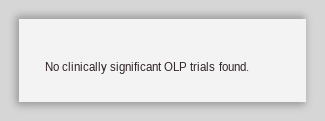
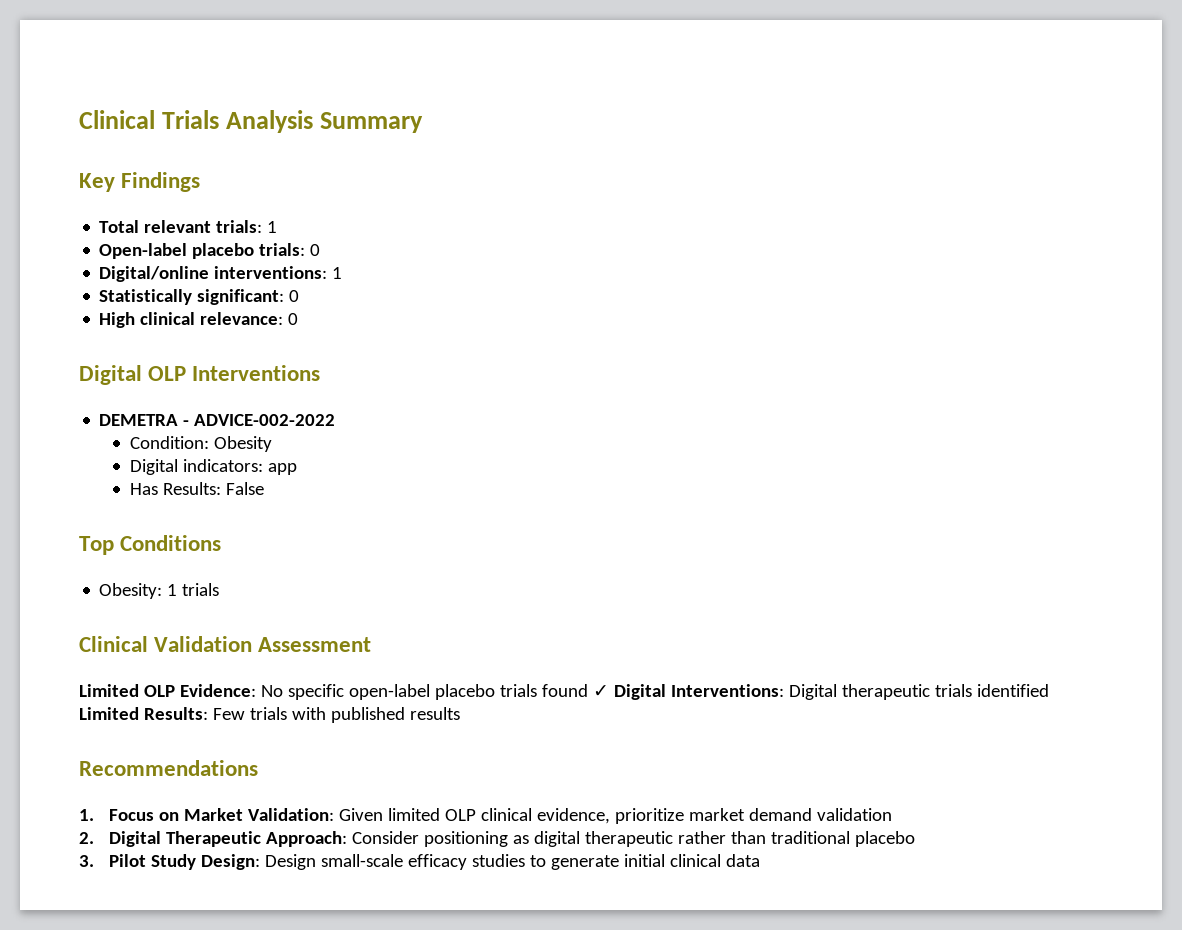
[45,62,249,74] No clinically significant OLP trials found. -> [79,110,424,133] [79,172,201,192] [99,220,278,233] [99,243,321,259] [99,266,343,282] [99,289,300,305] [99,312,299,328] [79,365,321,385] [99,414,336,426] [129,436,272,452] [129,459,297,475] [129,482,264,495] [79,535,222,555] [99,583,220,599] [79,636,372,652] [79,684,1049,700] [79,707,460,723] [79,760,258,776] [79,808,893,824] [79,831,916,847] [79,854,761,870] Clinical Trials Analysis Summary // Key Findings // Total relevant trials: 1 // Open-label placebo trials: 0 // Digital/online interventions: 1 // Statistically significant: 0 // High clinical relevance: 0 // Digital OLP Interventions // DEMETRA - ADVICE-002-2022 // Condition: Obesity // Digital indicators: app // Has Results: False // Top Conditions // Obesity: 1 trials // Clinical Validation Assessment // Limited OLP Evidence: No specific open-label placebo trials found ✓ Digital Interventions: Digital therapeutic trials identified Limited Results: Few trials with published results // Recommendations // 1. Focus on Market Validation: Given limited OLP clinical evidence, prioritize market demand validation // 2. Digital Therapeutic Approach: Consider positioning as digital therapeutic rather than traditional placebo // 3. Pilot Study Design: Design small-scale efficacy studies to generate initial clinical data

